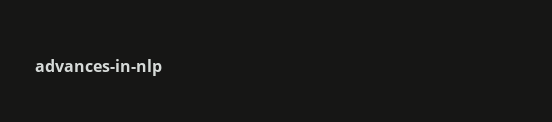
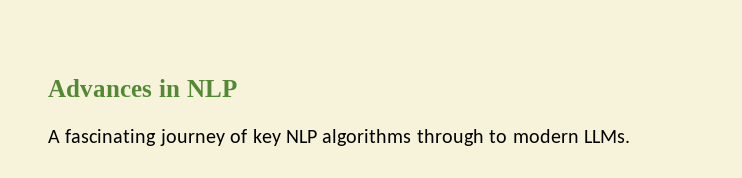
[35,59,162,76] advances-in-nlp -> [48,79,237,97] [48,129,630,146] Advances in NLP // A fascinating journey of key NLP algorithms through to modern LLMs.

